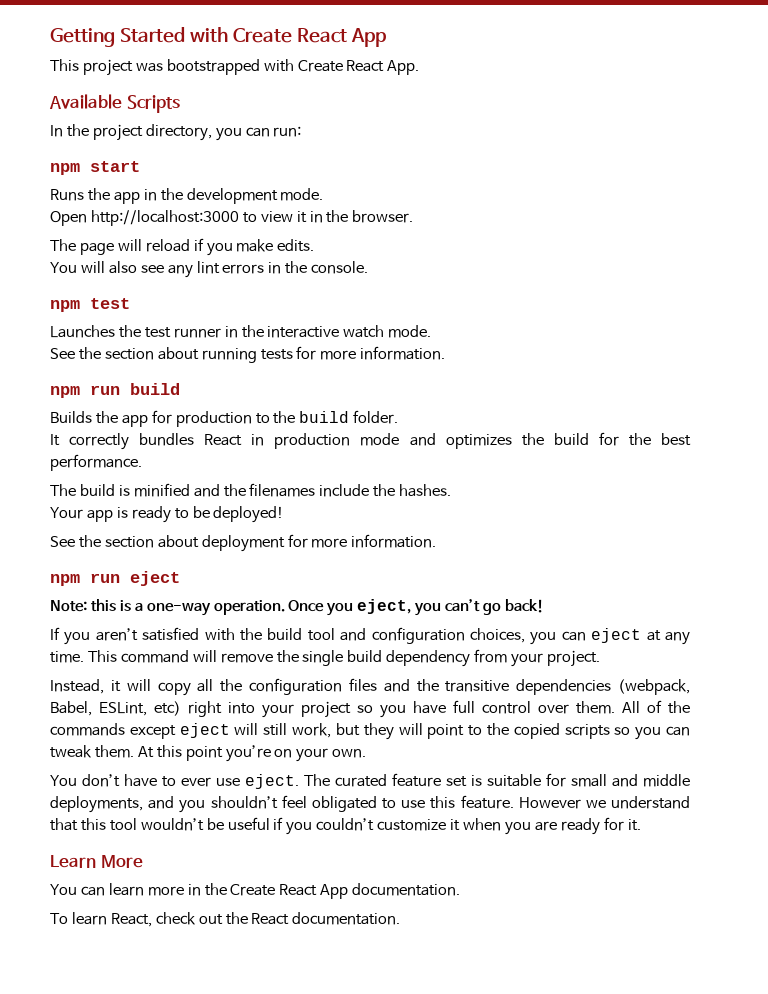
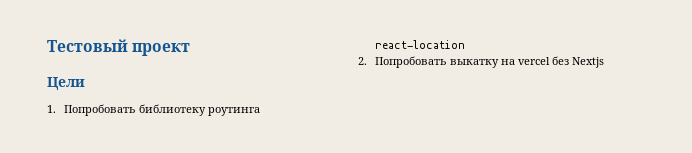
[50,27,386,47] [50,59,420,76] [49,94,180,113] [50,124,302,141] [50,161,140,175] [50,188,324,204] [50,210,414,226] [50,238,315,256] [50,261,369,278] [50,298,130,312] [50,325,432,338] [50,346,446,363] [50,383,180,398] [50,410,399,427] [50,432,692,450] [50,454,142,471] [50,483,452,497] [50,506,285,523] [50,534,437,552] [50,571,180,586] [50,599,544,616] [50,627,690,645] [50,649,601,667] [50,678,690,696] [50,700,690,718] [50,723,690,740] [50,745,367,762] [50,773,690,789] [50,795,690,813] [50,817,641,835] [50,855,143,868] [50,883,461,899] [50,912,401,927] Getting Started with Create React App // This project was bootstrapped with Create React App. // Available Scripts // In the project directory, you can run: // npm start // Runs the app in the development mode. // Open http://localhost:3000 to view it in the browser. // The page will reload if you make edits. // You will also see any lint errors in the console. // npm test // Launches the test runner in the interactive watch mode. // See the section about running tests for more information. // npm run build // Builds the app for production to the build folder. // It correctly bundles React in production mode and optimizes the build for the best performance. // The build is minified and the filenames include the hashes. // Your app is ready to be deployed! // See the section about deployment for more information. // npm run eject // Note: this is a one-way operation. Once you eject, you can’t go back! // If you aren’t satisfied with the build tool and configuration choices, you can eject at any time. This command will remove the single build dependency from your project. // Instead, it will copy all the configuration files and the transitive dependencies (webpack, Babel, ESLint, etc) right into your project so you have full control over them. All of the commands except eject will still work, but they will point to the copied scripts so you can tweak them. At this point you’re on your own. // You don’t have to ever use eject. The curated feature set is suitable for small and middle deployments, and you shouldn’t feel obligated to use this feature. However we understand that this tool wouldn’t be useful if you couldn’t customize it when you are ready for it. // Learn More // You can learn more in the Create React App documentation. // To learn React, check out the React documentation. -> [47,39,191,56] [47,77,85,91] [47,104,260,116] [374,40,465,49] [358,56,604,68] Тестовый проект // Цели // 1. Попробовать библиотеку роутинга react-location // 2. Попробовать выкатку на vercel без Nextjs

